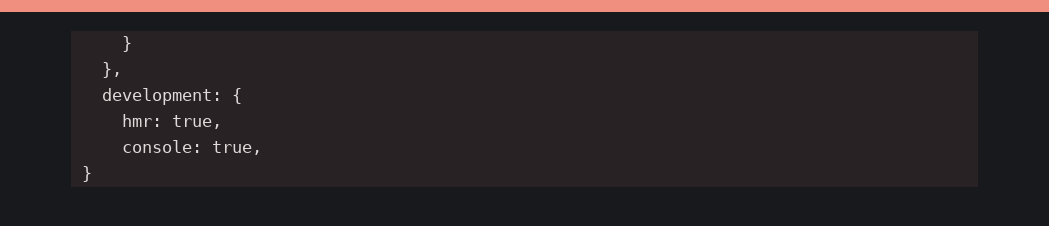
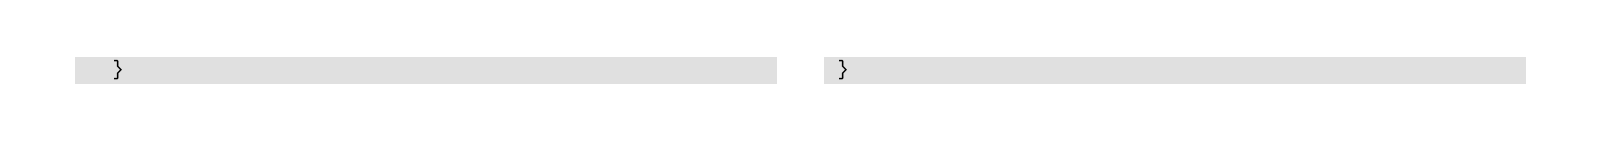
[121,36,132,52] [101,62,122,78] [101,88,242,105] [121,114,222,129] [121,140,262,155] } // }, // development: { // hmr: true, // console: true, -> [111,59,124,80] }

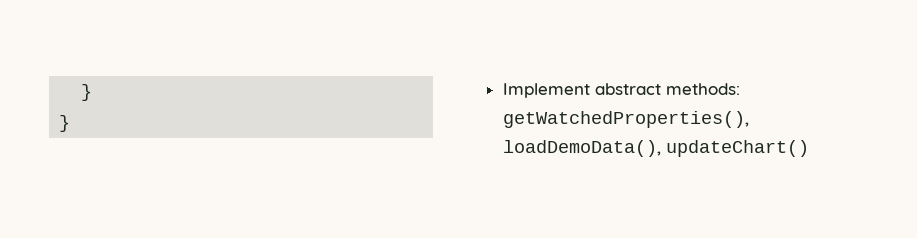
(849, 69) none -> [502,83,740,98] [502,111,749,128] [502,140,809,157] // Implement abstract methods: getWatchedProperties(), loadDemoData(), updateChart()

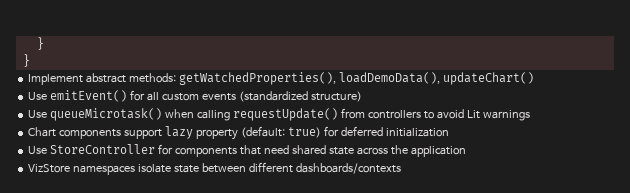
(809, 148) none -> [28,90,362,102] [28,108,530,121] [28,126,449,140] [28,144,466,157] [28,162,401,175] // Use emitEvent() for all custom events (standardized structure) // Use queueMicrotask() when calling requestUpdate() from controllers to avoid Lit warnings // Chart components support lazy property (default: true) for deferred initialization // Use StoreController for components that need shared state across the application // VizStore namespaces isolate state between different dashboards/contexts

